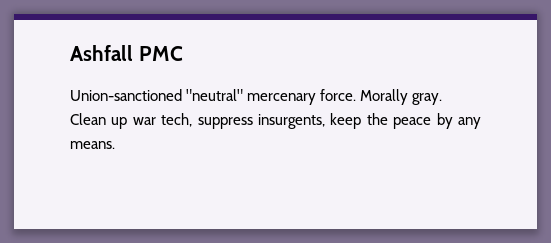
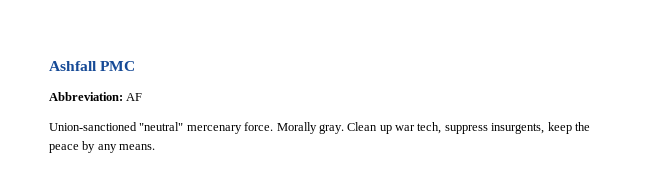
(183, 53) none -> [49,92,143,101] // Abbreviation: AF

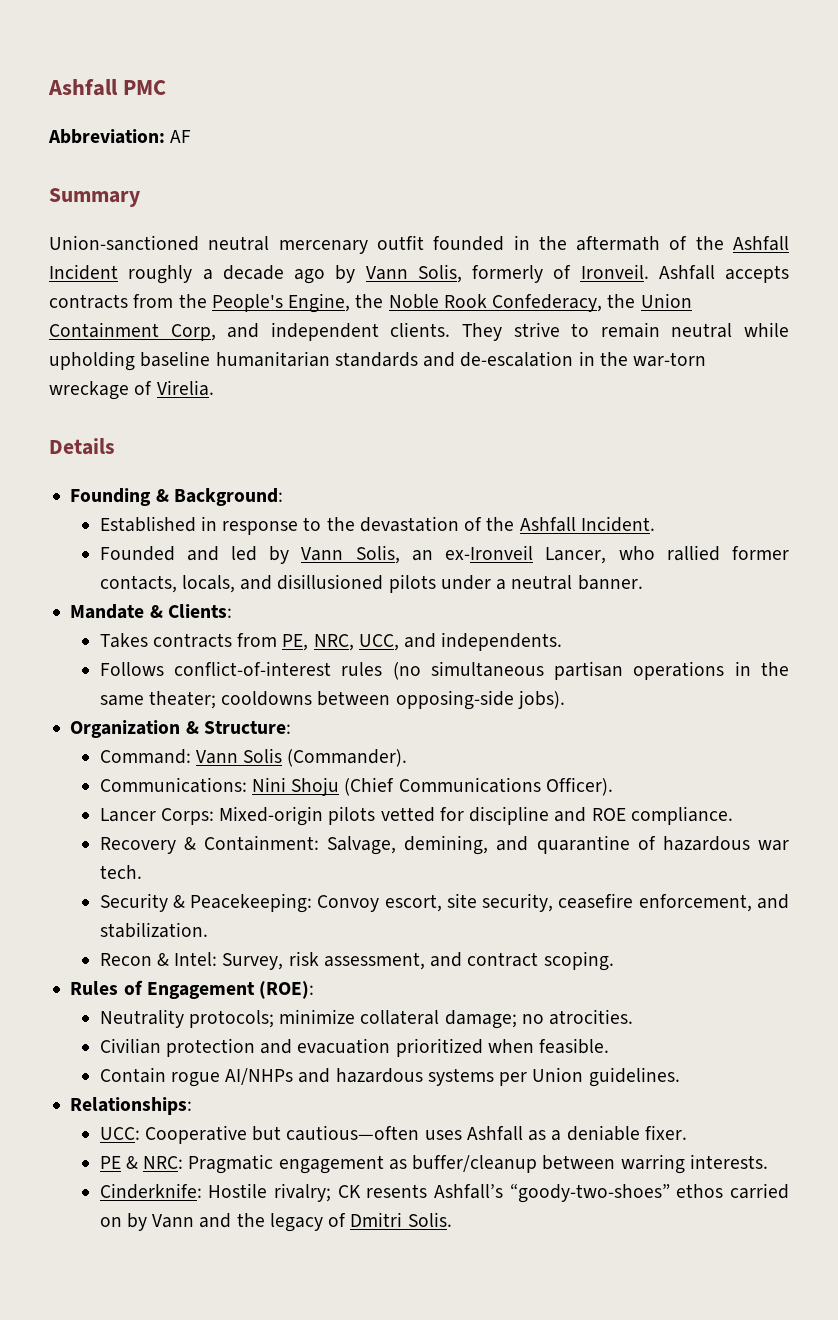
(143, 97) none -> [49,188,140,207] // Summary
[139,122,590,134] [49,141,156,153] "neutral" mercenary force. Morally gray. Clean up war tech, suppress insurgents, keep the peace by any means. -> [208,235,789,254] [49,264,789,284] [49,293,692,313] [49,322,790,341] [49,351,707,371] [49,380,214,400] [49,438,115,455] [70,488,283,506] [99,516,655,535] [99,545,789,564] [99,574,643,593] [70,604,232,619] [99,632,563,651] [99,661,789,680] [99,690,565,710] [70,720,291,738] [99,748,408,767] [99,777,613,796] [99,806,733,826] [99,835,790,855] [99,865,142,879] [99,893,789,913] [99,922,208,938] [99,951,614,971] [70,980,315,999] [99,1009,634,1029] [99,1038,610,1057] [99,1067,680,1087] [70,1097,193,1115] [99,1125,687,1144] [99,1154,768,1174] [99,1183,789,1203] [99,1212,452,1232] neutral mercenary outfit founded in the aftermath of the Ashfall Incident roughly a decade ago by Vann Solis, formerly of Ironveil. Ashfall accepts contracts from the People's Engine, the Noble Rook Confederacy, the Union Containment Corp, and independent clients. They strive to remain neutral while upholding baseline humanitarian standards and de-escalation in the war-torn wreckage of Virelia. // Details // Founding & Background: // Established in response to the devastation of the Ashfall Incident. // Founded and led by Vann Solis, an ex-Ironveil Lancer, who rallied former contacts, locals, and disillusioned pilots under a neutral banner. // Mandate & Clients: // Takes contracts from PE, NRC, UCC, and independents. // Follows conflict-of-interest rules (no simultaneous partisan operations in the same theater; cooldowns between opposing-side jobs). // Organization & Structure: // Command: Vann Solis (Commander). // Communications: Nini Shoju (Chief Communications Officer). // Lancer Corps: Mixed-origin pilots vetted for discipline and ROE compliance. // Recovery & Containment: Salvage, demining, and quarantine of hazardous war tech. // Security & Peacekeeping: Convoy escort, site security, ceasefire enforcement, and stabilization. // Recon & Intel: Survey, risk assessment, and contract scoping. // Rules of Engagement (ROE): // Neutrality protocols; minimize collateral damage; no atrocities. // Civilian protection and evacuation prioritized when feasible. // Contain rogue AI/NHPs and hazardous systems per Union guidelines. // Relationships: // UCC: Cooperative but cautious—often uses Ashfall as a deniable fixer. // PE & NRC: Pragmatic engagement as buffer/cleanup between warring interests. // Cinderknife: Hostile rivalry; CK resents Ashfall’s “goody-two-shoes” ethos carried on by Vann and the legacy of Dmitri Solis.

